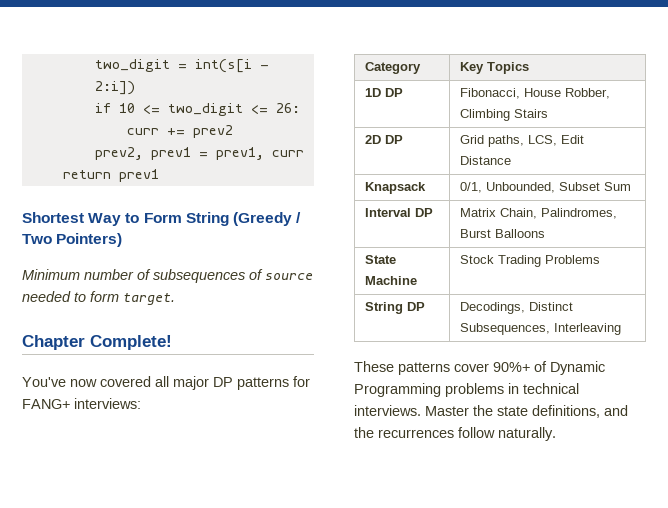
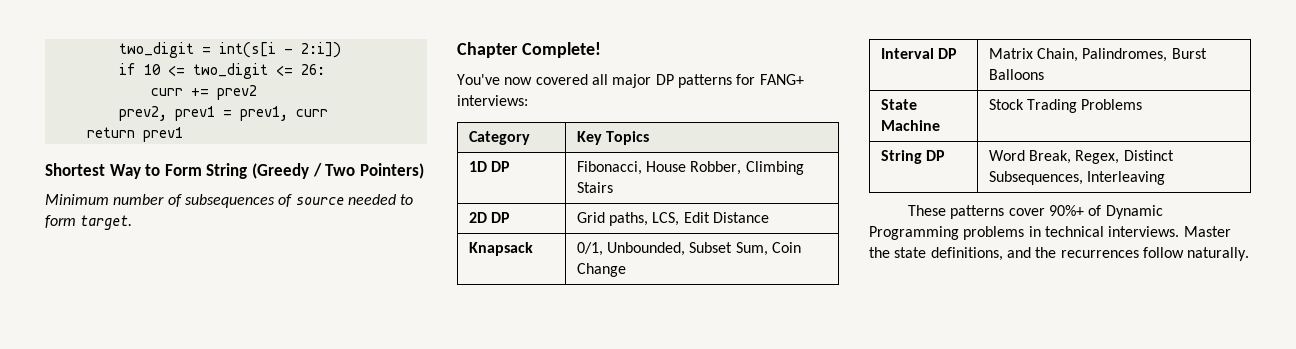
[604,182,632,191] Sum -> [735,242,802,256] [576,263,626,277] Sum, Coin Change
[460,302,526,314] Decodings, -> [988,150,1120,164] Word Break, Regex,

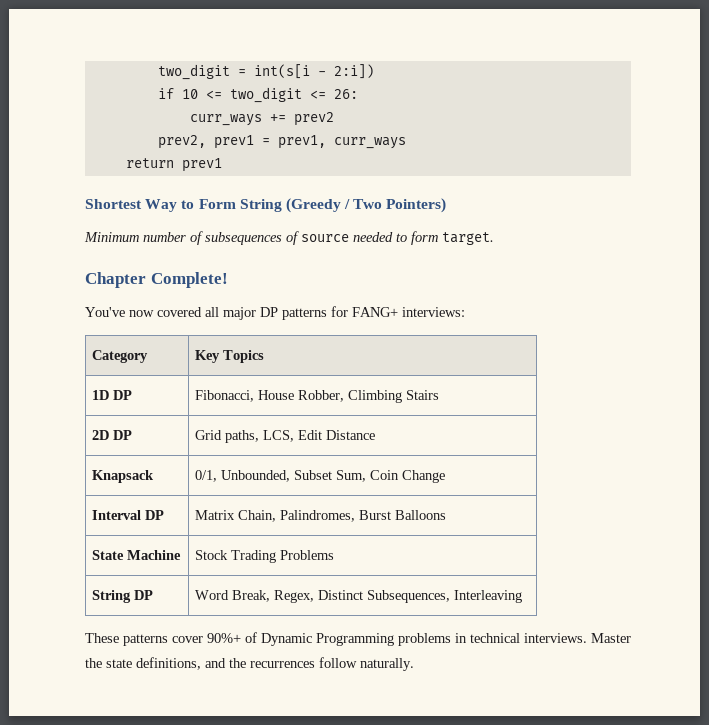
[150,88,183,96] curr -> [189,114,262,126] curr_ways
[295,109,328,117] curr -> [333,137,406,149] curr_ways

